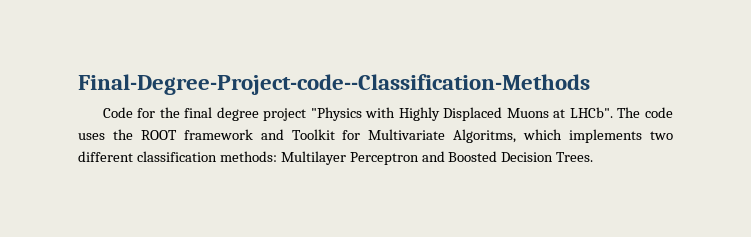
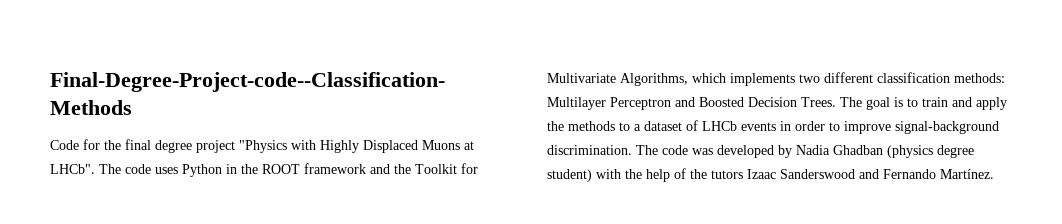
(105, 136) none -> [182,164,237,177] Python in
(284, 134) none -> [394,164,411,174] the
[453,129,517,143] Algoritms, -> [620,73,688,86] Algorithms,
(594, 157) none -> [840,97,1007,110] [547,120,999,134] [547,145,974,158] [547,168,994,182] The goal is to train and apply the methods to a dataset of LHCb events in order to improve signal-background discrimination. The code was developed by Nadia Ghadban (physics degree student) with the help of the tutors Izaac Sanderswood and Fernando Martínez.

